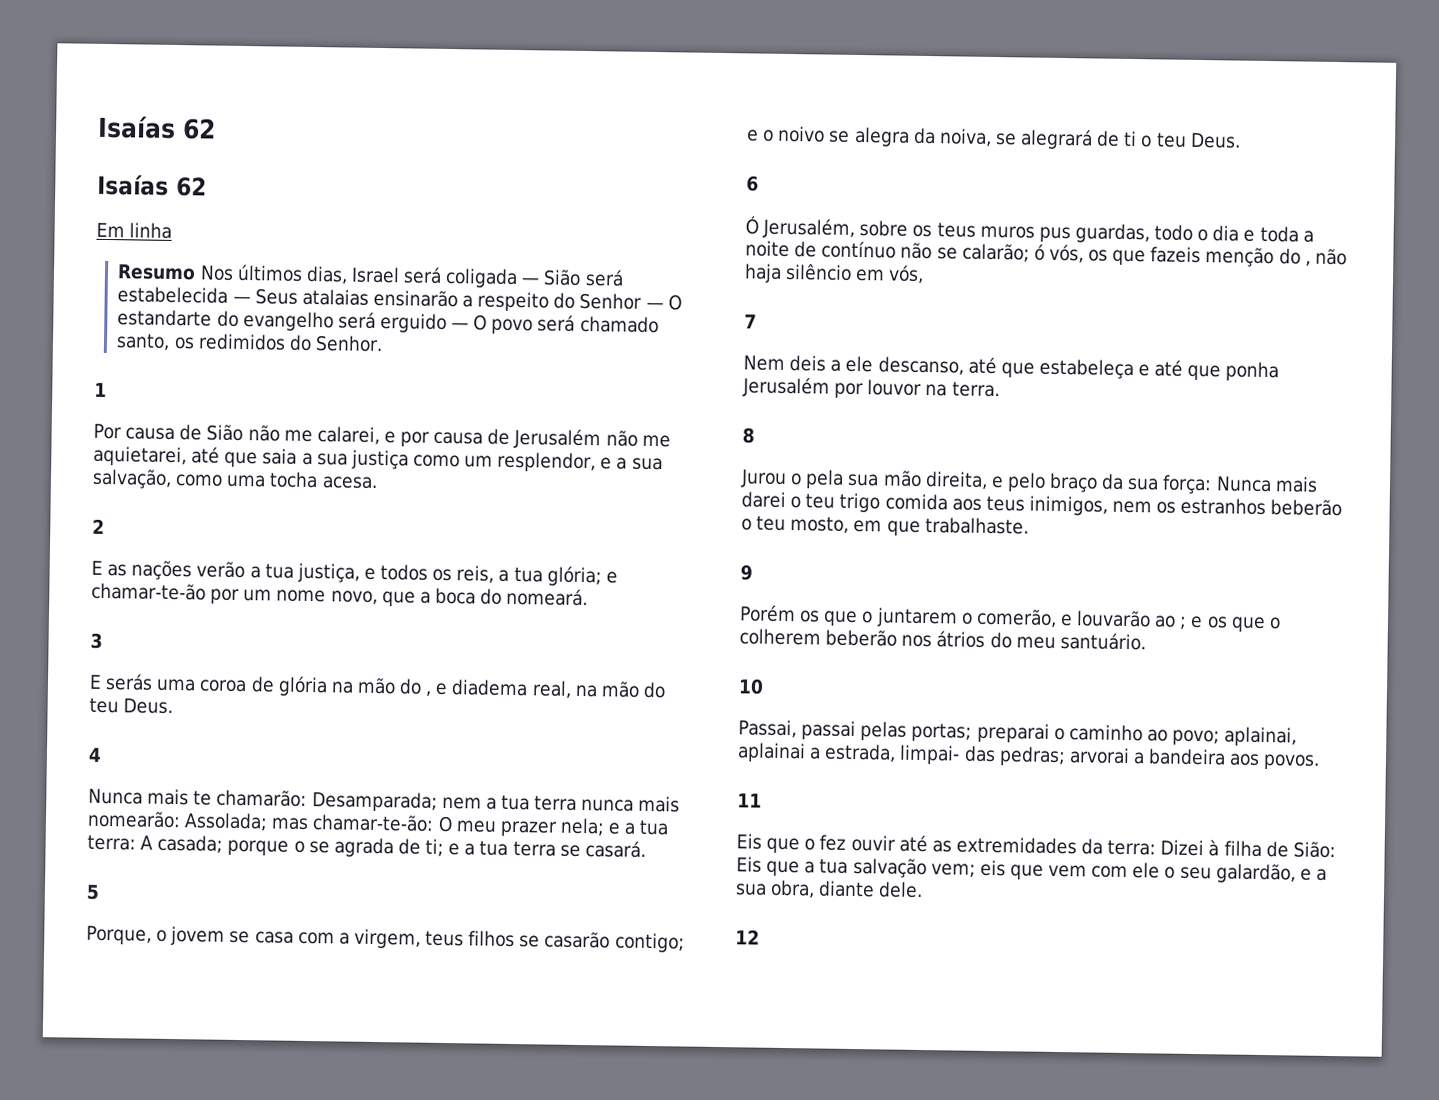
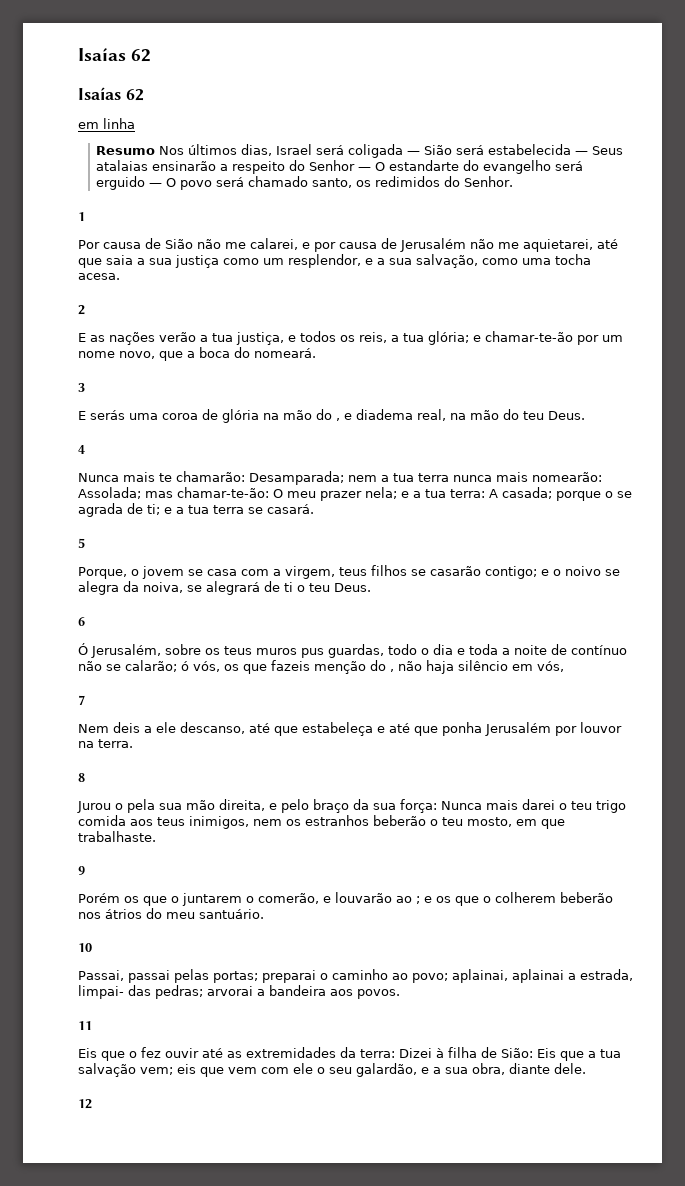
[96,222,125,238] Em -> [78,122,99,129] em

